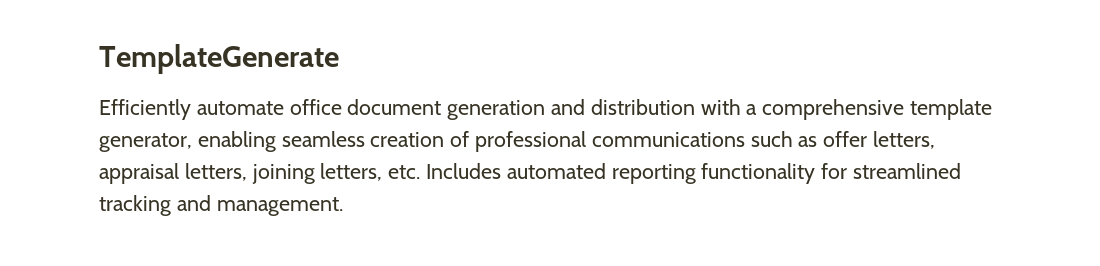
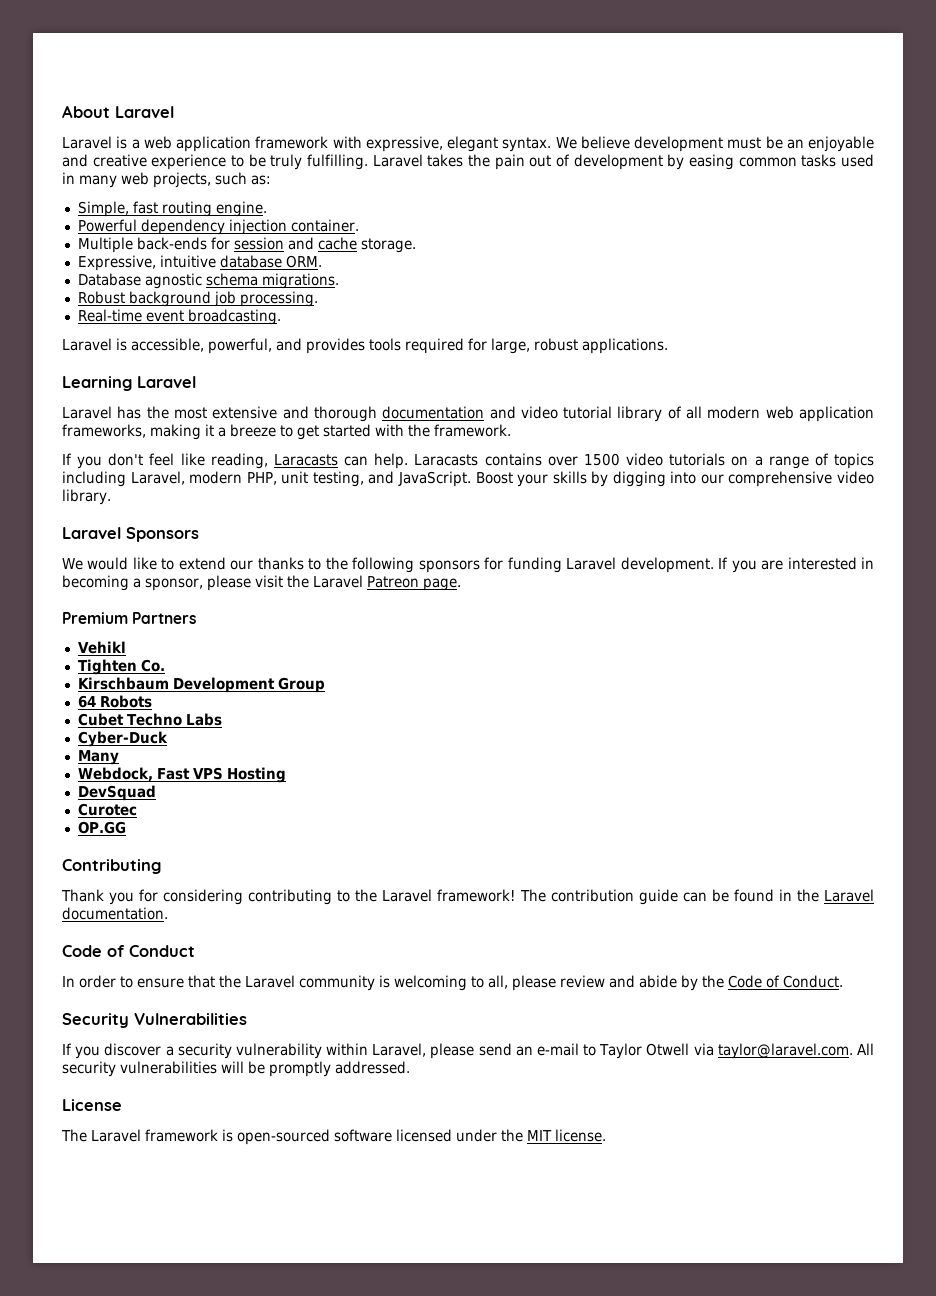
[99,44,339,74] [99,99,993,120] [99,131,936,152] [99,163,962,184] [99,195,343,216] TemplateGenerate // Efficiently automate office document generation and distribution with a comprehensive template generator, enabling seamless creation of professional communications such as offer letters, appraisal letters, joining letters, etc. Includes automated reporting functionality for streamlined tracking and management. -> [62,105,174,118] [62,136,874,152] [62,154,874,170] [62,172,271,188] [77,201,267,217] [77,219,359,235] [77,237,416,253] [77,255,322,271] [77,273,339,289] [77,291,318,307] [77,309,281,325] [62,338,668,354] [62,376,196,391] [62,406,874,422] [62,424,511,440] [62,453,874,469] [62,471,874,487] [62,489,111,505] [62,527,199,542] [62,557,875,573] [62,575,461,591] [62,612,197,624] [77,641,126,654] [77,659,165,675] [77,677,325,693] [77,695,152,708] [77,713,222,726] [77,731,168,747] [77,750,119,765] [77,767,286,783] [77,785,156,801] [77,803,137,816] [77,821,126,834] [62,859,161,874] [61,889,874,905] [62,907,168,920] [62,945,195,957] [62,975,843,991] [62,1013,247,1028] [62,1043,874,1059] [62,1061,410,1077] [62,1099,122,1111] [61,1129,606,1145] About Laravel // Laravel is a web application framework with expressive, elegant syntax. We believe development must be an enjoyable and creative experience to be truly fulfilling. Laravel takes the pain out of development by easing common tasks used in many web projects, such as: // Simple, fast routing engine. // Powerful dependency injection container. // Multiple back-ends for session and cache storage. // Expressive, intuitive database ORM. // Database agnostic schema migrations. // Robust background job processing. // Real-time event broadcasting. // Laravel is accessible, powerful, and provides tools required for large, robust applications. // Learning Laravel // Laravel has the most extensive and thorough documentation and video tutorial library of all modern web application frameworks, making it a breeze to get started with the framework. // If you don't feel like reading, Laracasts can help. Laracasts contains over 1500 video tutorials on a range of topics including Laravel, modern PHP, unit testing, and JavaScript. Boost your skills by digging into our comprehensive video library. // Laravel Sponsors // We would like to extend our thanks to the following sponsors for funding Laravel development. If you are interested in becoming a sponsor, please visit the Laravel Patreon page. // Premium Partners // Vehikl // Tighten Co. // Kirschbaum Development Group // 64 Robots // Cubet Techno Labs // Cyber-Duck // Many // Webdock, Fast VPS Hosting // DevSquad // Curotec // OP.GG // Contributing // Thank you for considering contributing to the Laravel framework! The contribution guide can be found in the Laravel documentation. // Code of Conduct // In order to ensure that the Laravel community is welcoming to all, please review and abide by the Code of Conduct. // Security Vulnerabilities // If you discover a security vulnerability within Laravel, please send an e-mail to Taylor Otwell via taylor@laravel.com. All security vulnerabilities will be promptly addressed. // License // The Laravel framework is open-sourced software licensed under the MIT license.

